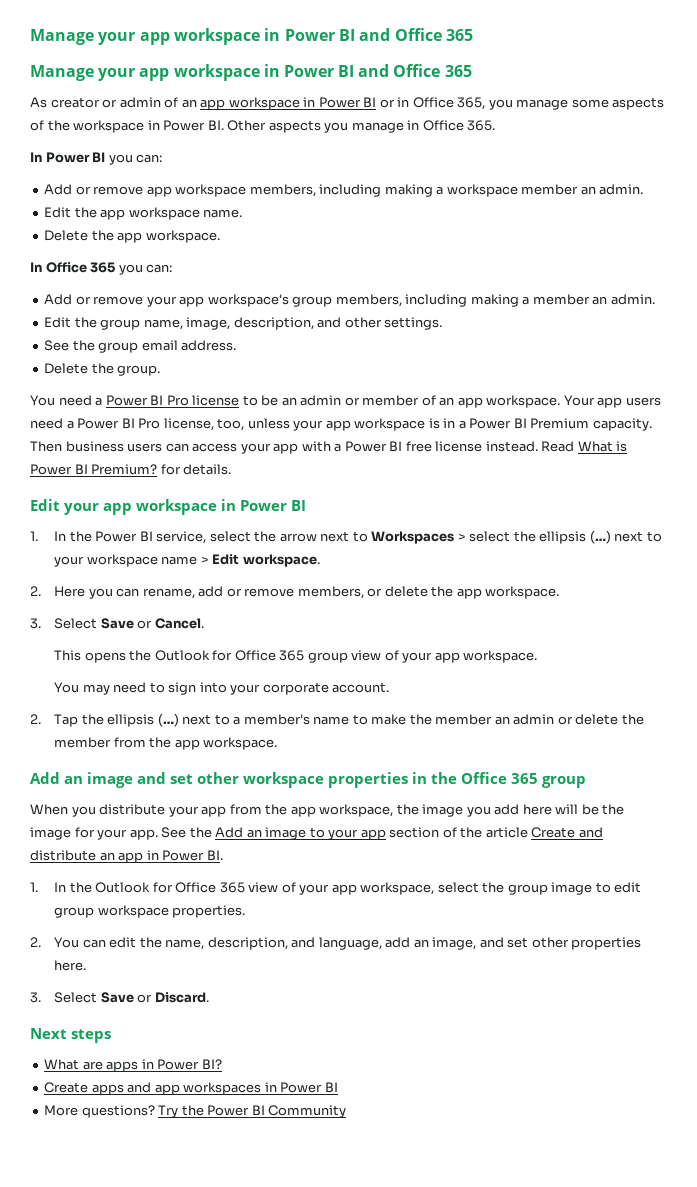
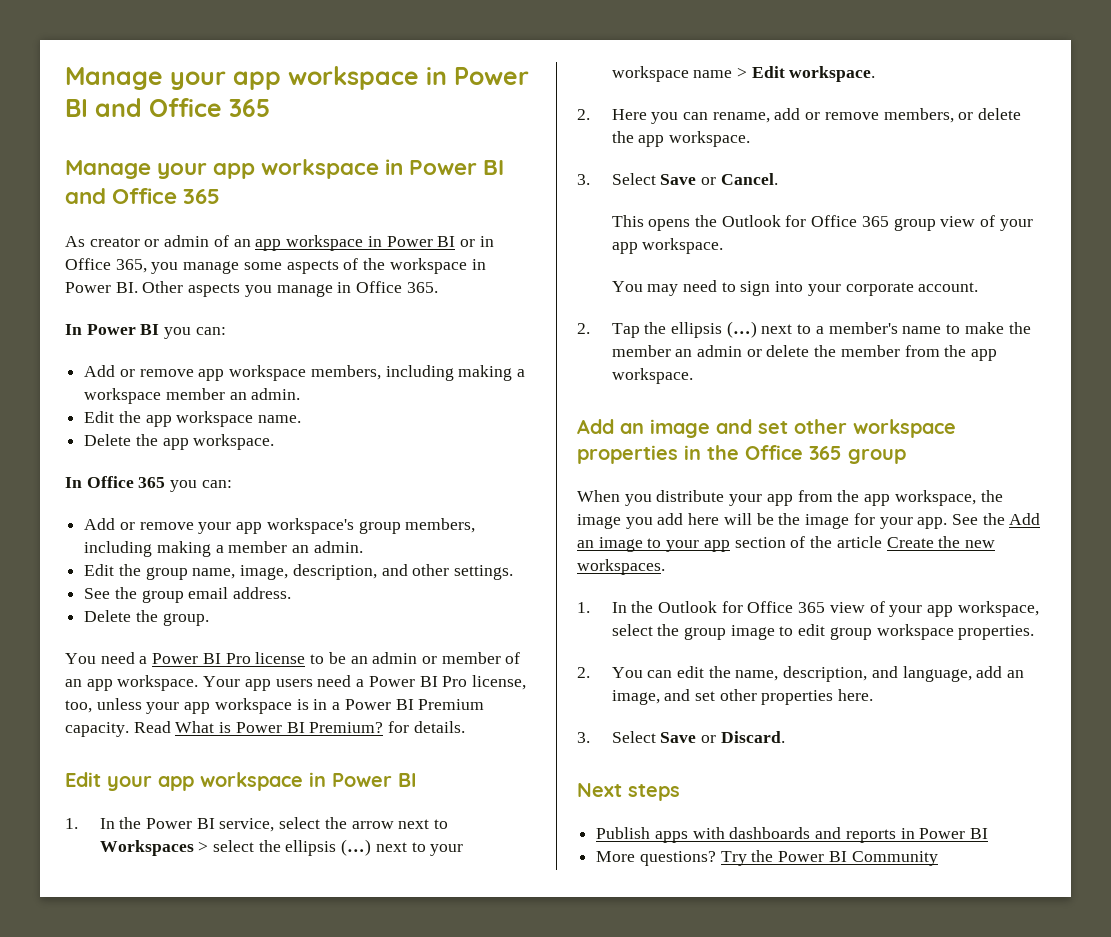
[30,441,538,454] Then business users can access your app with a Power BI free license instead. -> (129, 729) none
[578,827,603,838] [30,850,223,863] and distribute an app in Power BI. -> [938,536,995,548] [577,559,665,575] the new workspaces.
[44,1059,222,1072] [44,1082,262,1095] What are apps in Power BI? // Create apps and app workspaces -> [596,827,896,843] Publish apps with dashboards and reports

